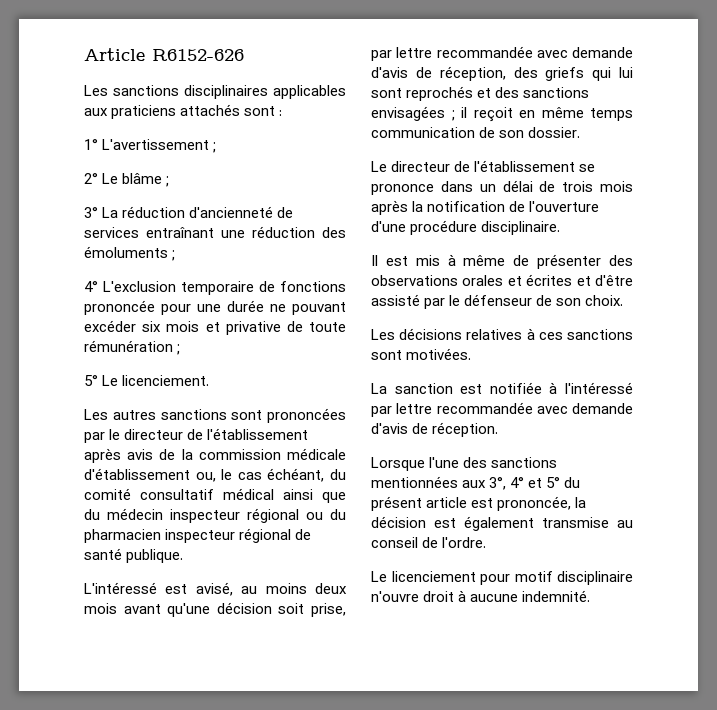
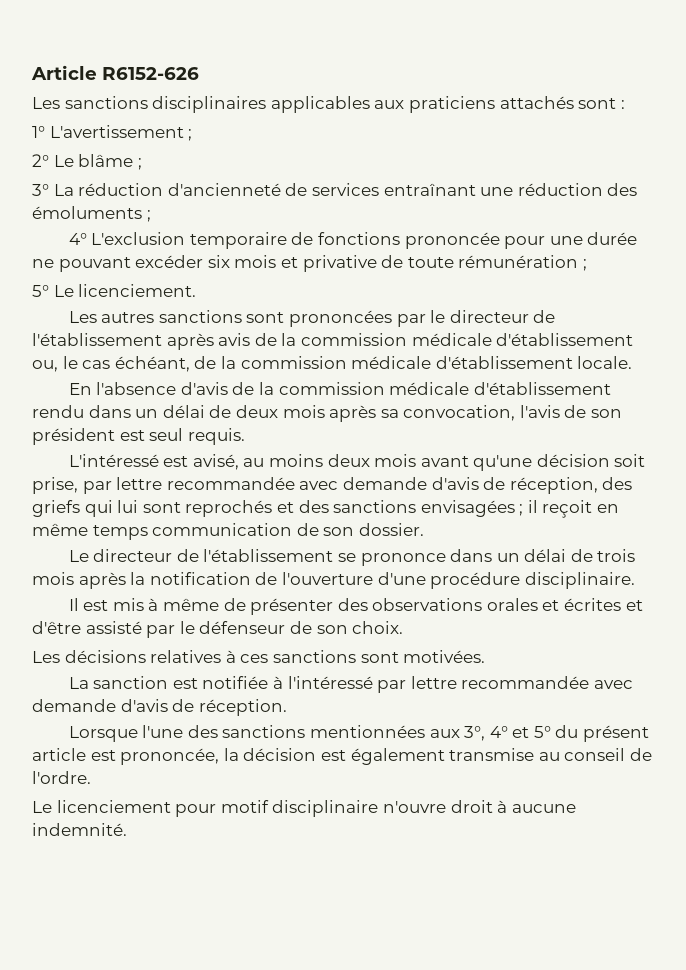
[330,469,346,480] [84,488,346,503] [84,508,346,523] [84,528,312,543] [84,548,184,563] du comité consultatif médical ainsi que du médecin inspecteur régional ou du pharmacien inspecteur régional de santé publique. -> [194,356,633,369] [68,382,611,395] [32,405,623,422] [32,428,245,445] de la commission médicale d'établissement locale. // En l'absence d'avis de la commission médicale d'établissement rendu dans un délai de deux mois après sa convocation, l'avis de son président est seul requis.

